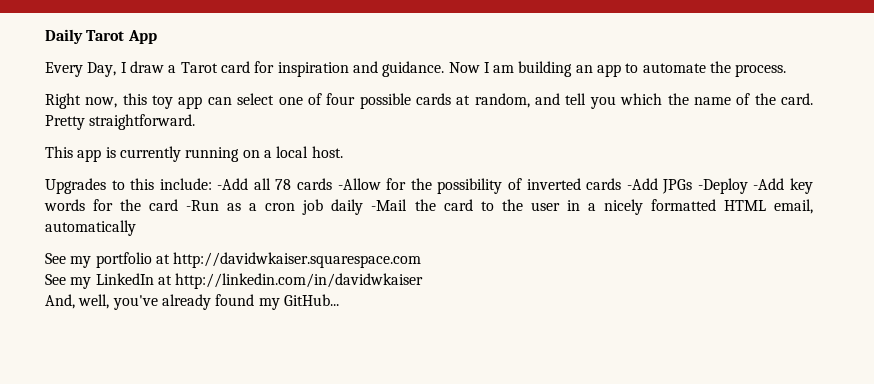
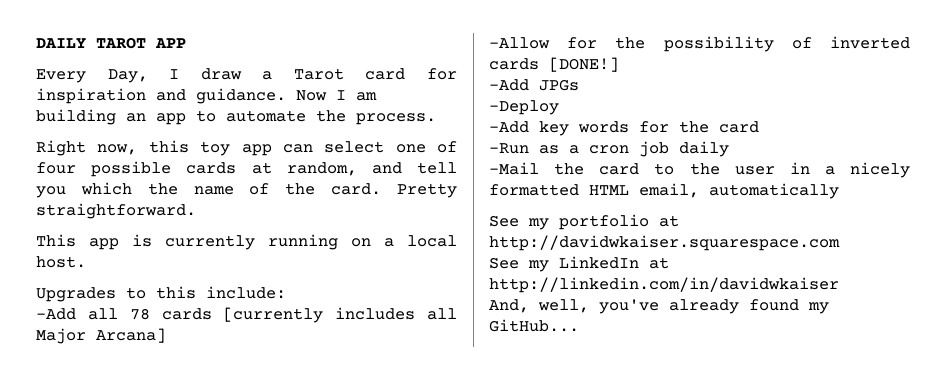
[45,29,157,44] Daily Tarot App -> [36,37,186,49] DAILY TAROT APP
(212, 184) none -> (286, 292) //
(333, 184) none -> [223,307,457,323] [36,328,166,344] [currently includes all Major Arcana] //
(622, 184) none -> [549,57,619,72] [DONE!] //
(693, 186) none -> (579, 85) //
(748, 186) none -> (559, 107) //
(179, 205) none -> (759, 127) //
(364, 207) none -> (729, 149) //

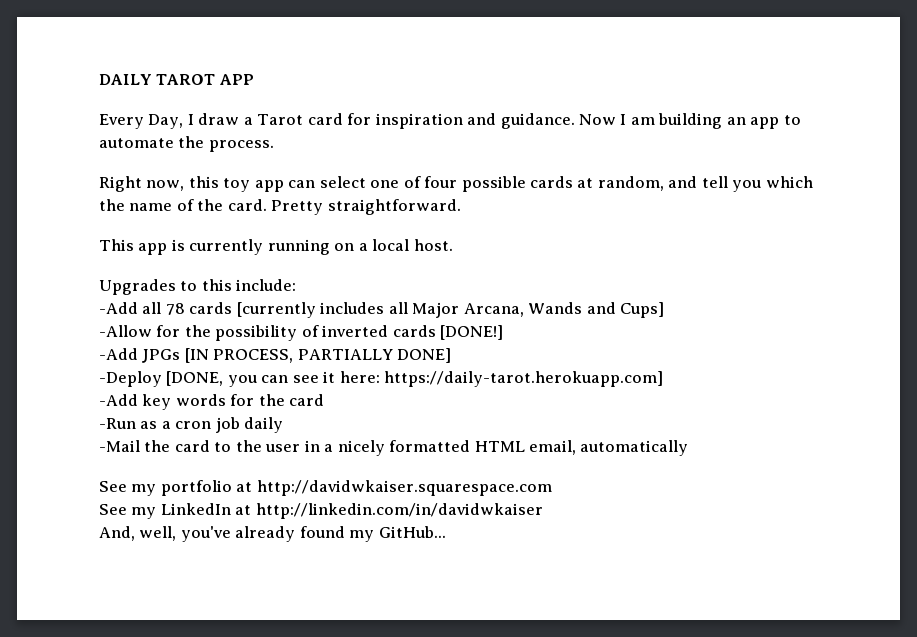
[96,328,166,343] Arcana] -> [463,302,665,318] Arcana, Wands and Cups]
[489,100,559,115] // -Deploy -> [184,348,452,363] [99,371,664,387] [IN PROCESS, PARTIALLY DONE] // -Deploy [DONE, you can see it here: https://daily-tarot.herokuapp.com]

